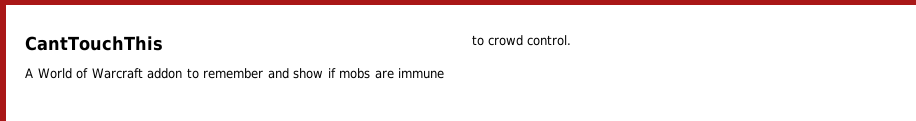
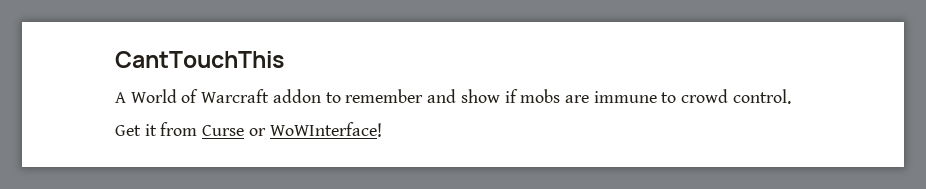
(571, 40) none -> [115,122,382,137] // Get it from Curse or WoWInterface!

